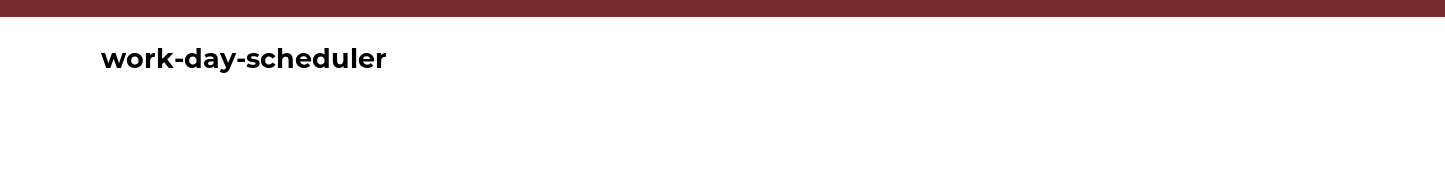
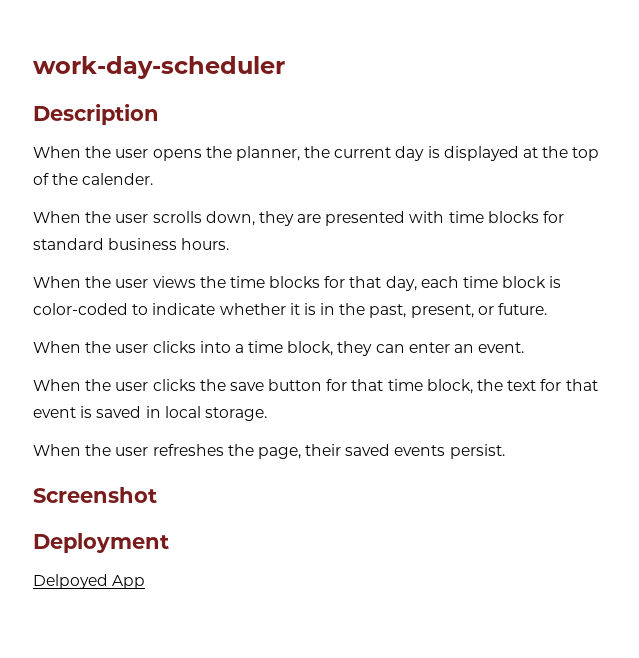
(387, 60) none -> [33,104,159,125] [33,146,600,161] [33,173,154,185] [33,211,565,226] [33,238,230,250] [33,276,562,291] [33,303,548,318] [33,341,525,356] [33,379,598,394] [33,406,267,421] [33,444,505,459] [33,487,157,503] [33,533,169,553] [33,574,146,589] // Description // When the user opens the planner, the current day is displayed at the top of the calender. // When the user scrolls down, they are presented with time blocks for standard business hours. // When the user views the time blocks for that day, each time block is color-coded to indicate whether it is in the past, present, or future. // When the user clicks into a time block, they can enter an event. // When the user clicks the save button for that time block, the text for that event is saved in local storage. // When the user refreshes the page, their saved events persist. // Screenshot // Deployment // Delpoyed App

